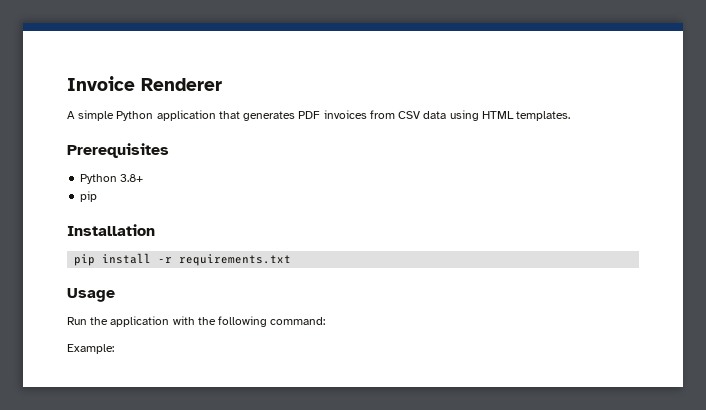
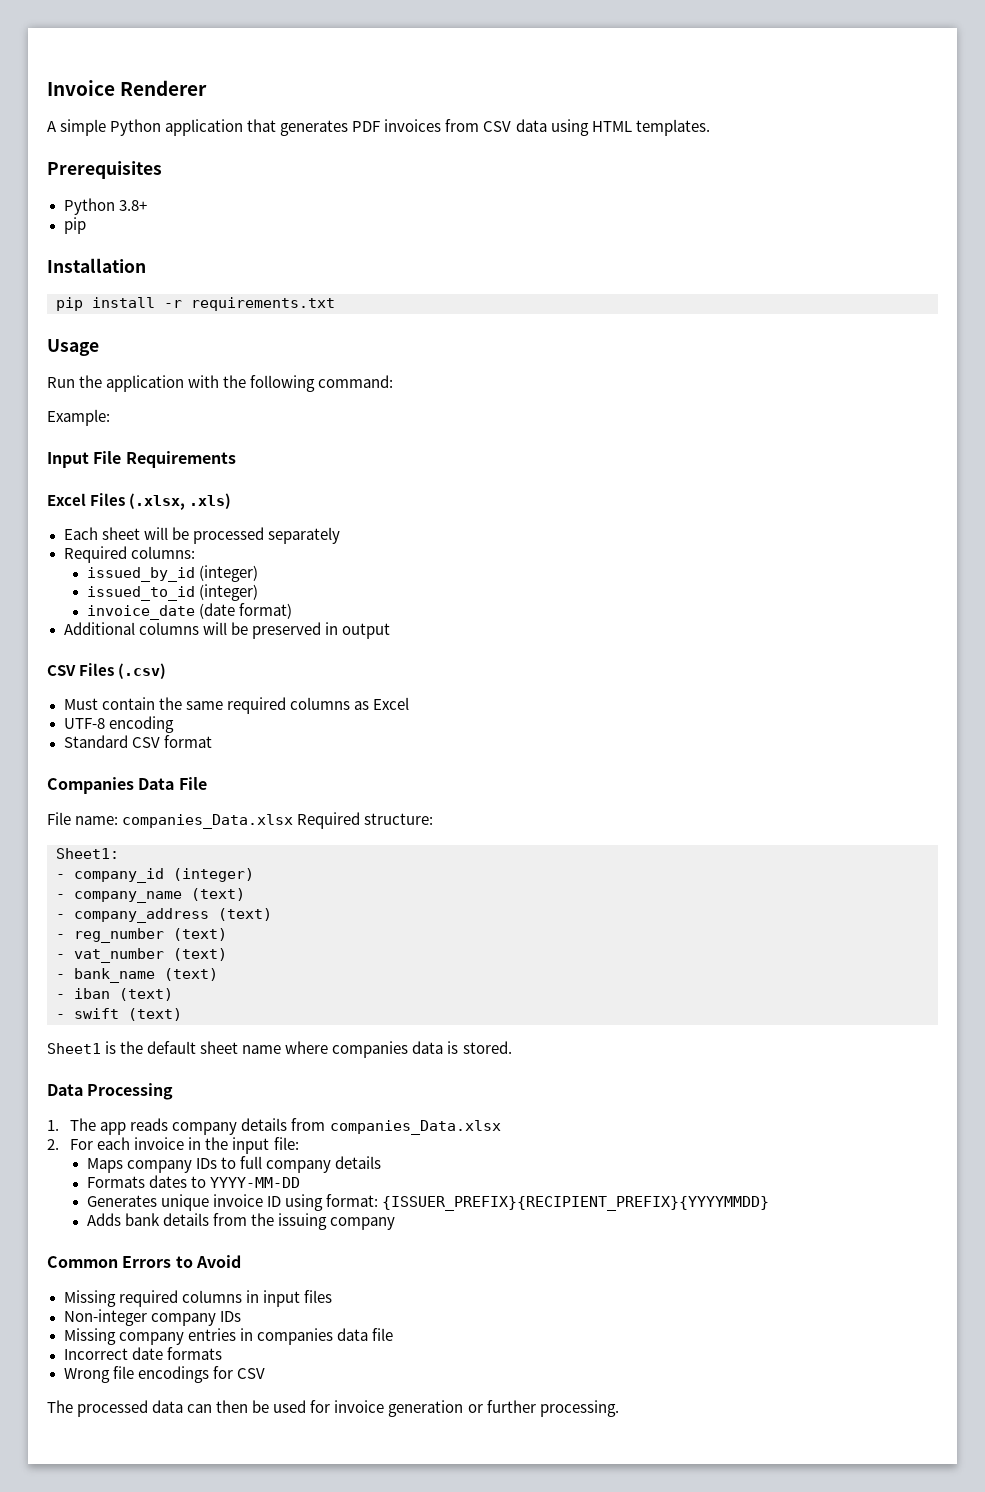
(114, 349) none -> [47,451,236,468] [47,493,232,510] [63,527,340,544] [63,546,195,563] [86,565,258,582] [86,584,258,601] [86,603,292,620] [63,622,390,639] [47,663,167,679] [63,697,409,714] [63,716,174,733] [63,735,212,748] [47,777,207,794] [47,812,434,829] [56,848,119,859] [56,868,254,883] [56,888,245,903] [56,908,272,923] [56,928,227,943] [56,948,227,963] [56,968,218,983] [56,988,173,1001] [56,1008,182,1021] [47,1041,512,1058] [47,1083,174,1100] [47,1118,501,1135] [47,1137,299,1154] [86,1156,382,1173] [86,1175,300,1188] [86,1194,770,1211] [86,1213,396,1230] [47,1255,241,1268] [63,1290,332,1307] [63,1309,241,1326] [63,1328,393,1345] [63,1347,222,1360] [63,1366,265,1383] [47,1400,619,1417] // Input File Requirements // Excel Files (.xlsx, .xls) // Each sheet will be processed separately // Required columns: // issued_by_id (integer) // issued_to_id (integer) // invoice_date (date format) // Additional columns will be preserved in output // CSV Files (.csv) // Must contain the same required columns as Excel // UTF-8 encoding // Standard CSV format // Companies Data File // File name: companies_Data.xlsx Required structure: // Sheet1: // - company_id (integer) // - company_name (text) // - company_address (text) // - reg_number (text) // - vat_number (text) // - bank_name (text) // - iban (text) // - swift (text) // Sheet1 is the default sheet name where companies data is stored. // Data Processing // 1. The app reads company details from companies_Data.xlsx // 2. For each invoice in the input file: // Maps company IDs to full company details // Formats dates to YYYY-MM-DD // Generates unique invoice ID using format: {ISSUER_PREFIX}{RECIPIENT_PREFIX}{YYYYMMDD} // Adds bank details from the issuing company // Common Errors to Avoid // Missing required columns in input files // Non-integer company IDs // Missing company entries in companies data file // Incorrect date formats // Wrong file encodings for CSV // The processed data can then be used for invoice generation or further processing.

